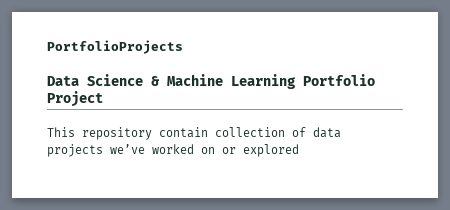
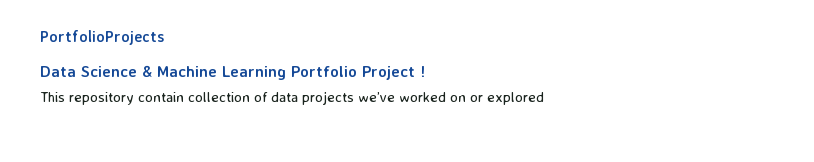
(103, 99) none -> [420,66,425,77] !

